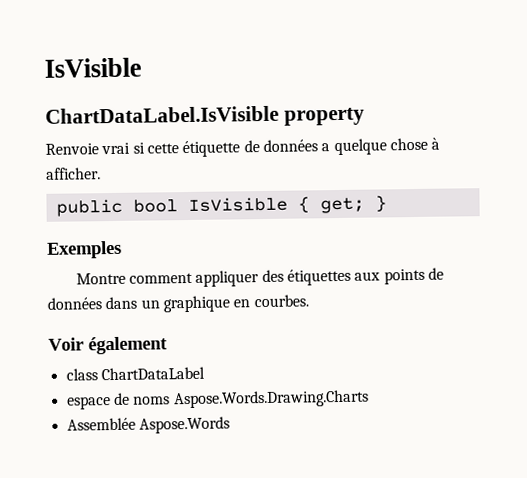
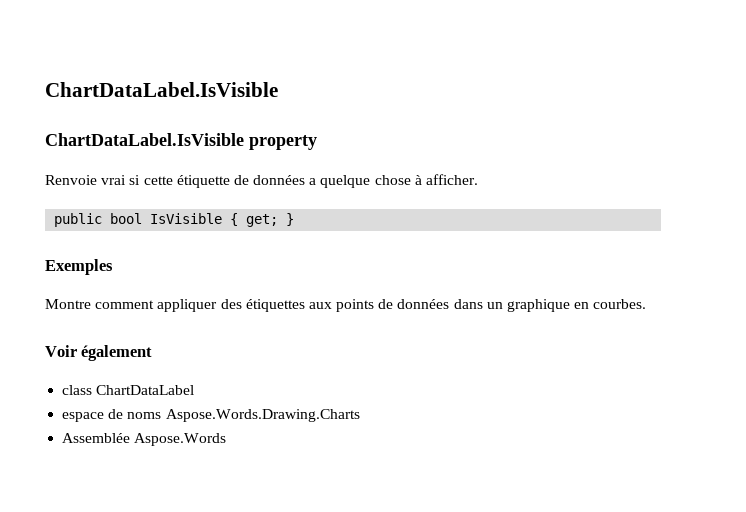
[44,57,142,78] IsVisible -> [45,82,278,97] ChartDataLabel.IsVisible

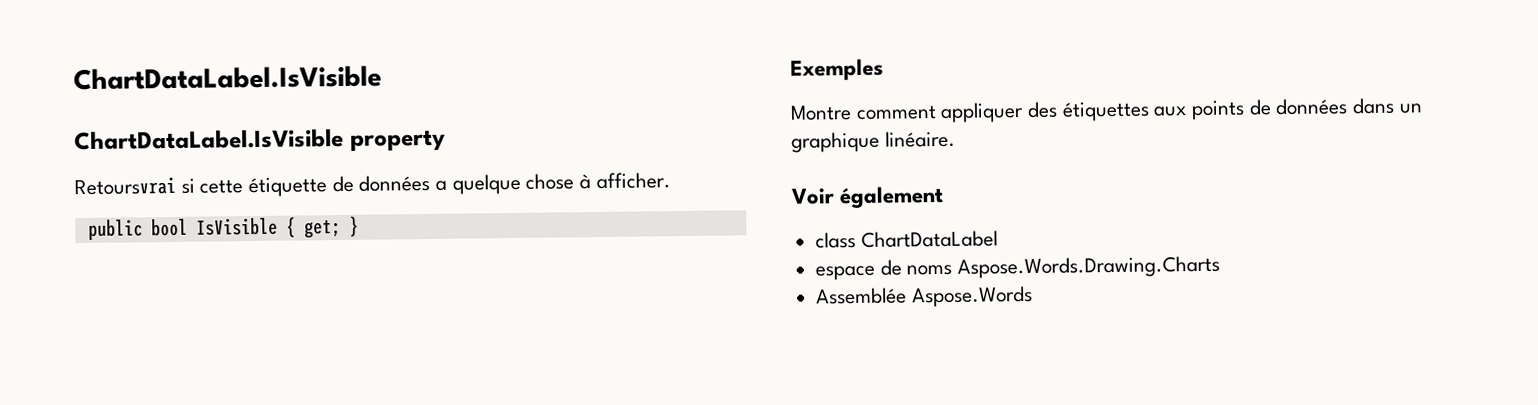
[45,175,127,185] Renvoie vrai -> [74,176,176,196] Retoursvrai
[574,299,647,309] en courbes. -> [884,130,956,148] linéaire.

